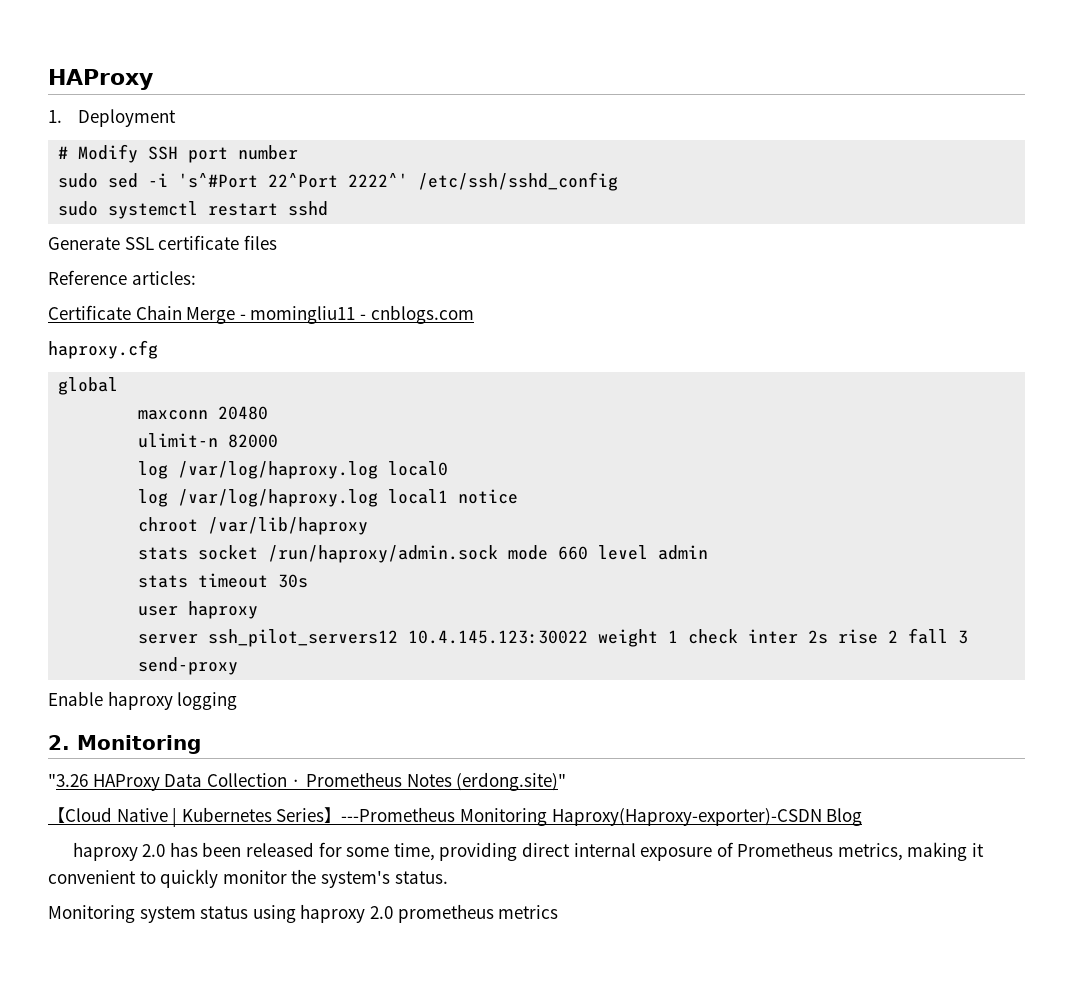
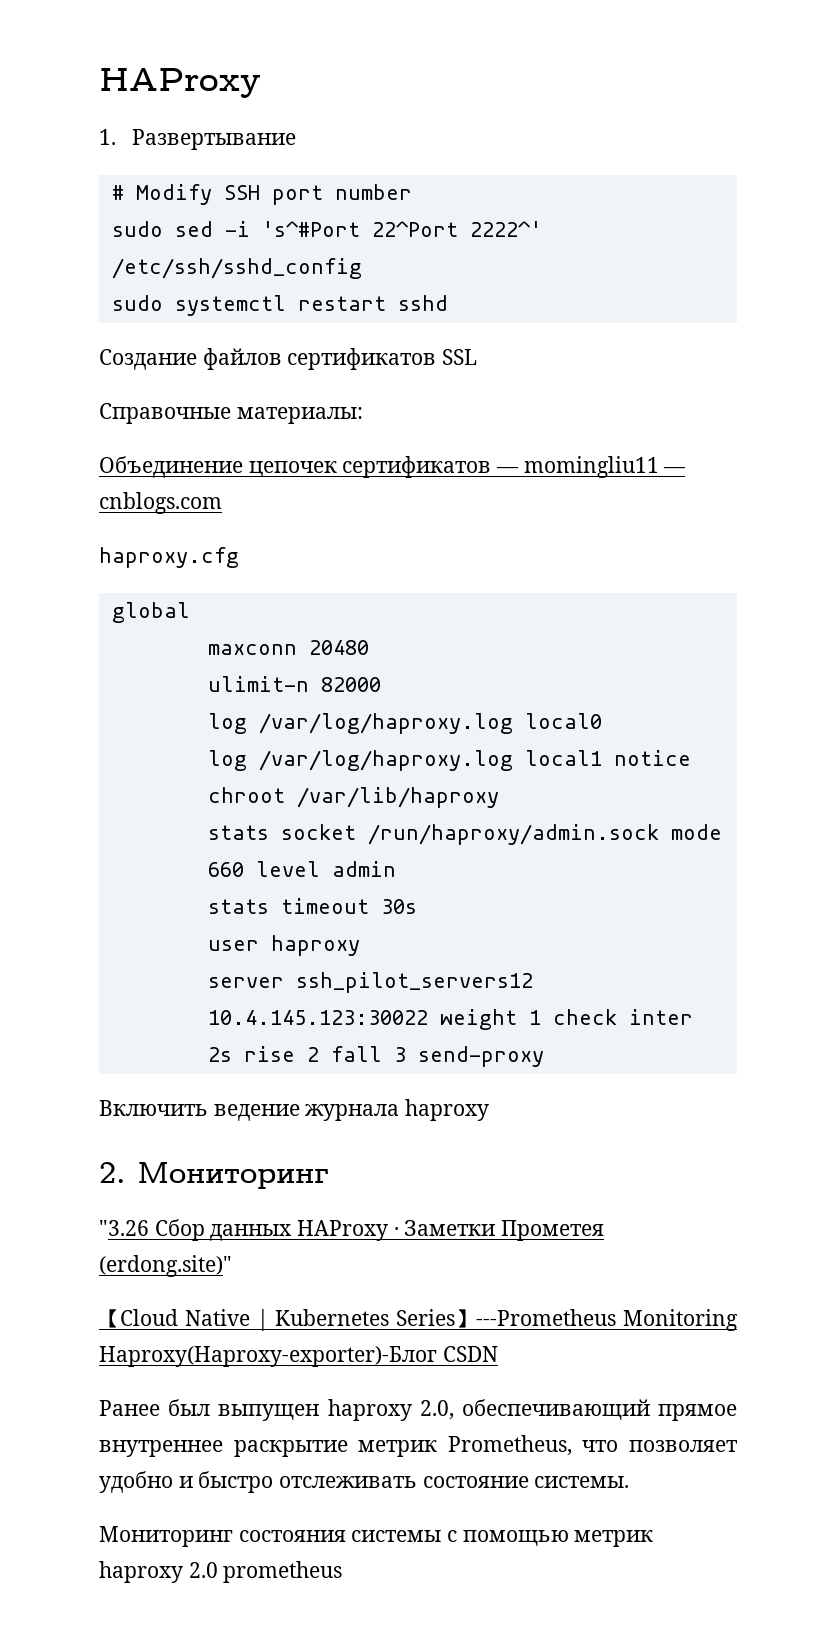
[77,109,176,127] Deployment -> [131,129,296,150] Развертывание
[48,235,277,250] [48,270,196,285] [48,305,366,324] Generate SSL certificate files // Reference articles: // Certificate Chain Merge - momingliu11 - -> [99,348,478,370] [99,403,363,424] [99,456,687,478] Создание файлов сертификатов SSL // Справочные материалы: // Объединение цепочек сертификатов — momingliu11 —
[48,691,238,710] Enable haproxy logging -> [99,1099,490,1121] Включить ведение журнала haproxy
[77,735,201,754] Monitoring -> [137,1162,329,1189] Мониторинг
[92,772,452,791] HAProxy Data Collection · Prometheus Notes -> [154,1219,605,1241] Сбор данных HAProxy · Заметки Прометея
[551,808,863,826] [72,842,985,861] [48,869,448,888] [48,905,296,923] Haproxy(Haproxy-exporter)-CSDN Blog // haproxy 2.0 has been released for some time, providing direct internal exposure of Prometheus metrics, making it convenient to quickly monitor the system's status. // Monitoring system status using -> [99,1346,498,1367] [99,1399,737,1421] [99,1435,738,1457] [99,1471,630,1493] [99,1526,654,1547] Haproxy(Haproxy-exporter)-Блог CSDN // Ранее был выпущен haproxy 2.0, обеспечивающий прямое внутреннее раскрытие метрик Prometheus, что позволяет удобно и быстро отслеживать состояние системы. // Мониторинг состояния системы с помощью метрик
[498,905,559,919] metrics -> (343, 1572) none

